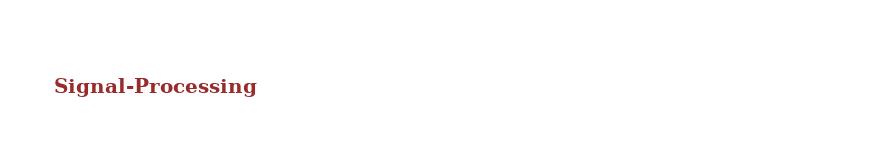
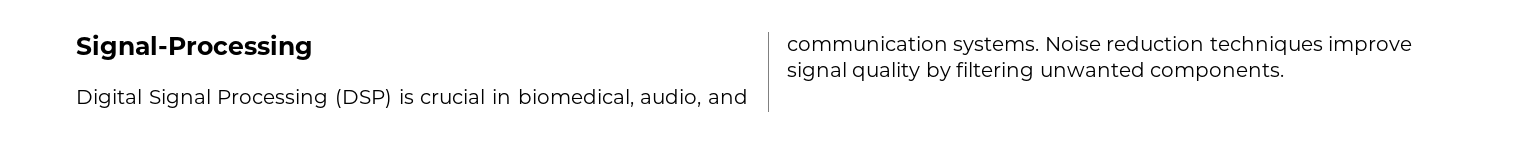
(257, 87) none -> [76,89,748,108] [787,36,1412,55] [787,62,1284,81] // Digital Signal Processing (DSP) is crucial in biomedical, audio, and communication systems. Noise reduction techniques improve signal quality by filtering unwanted components.

